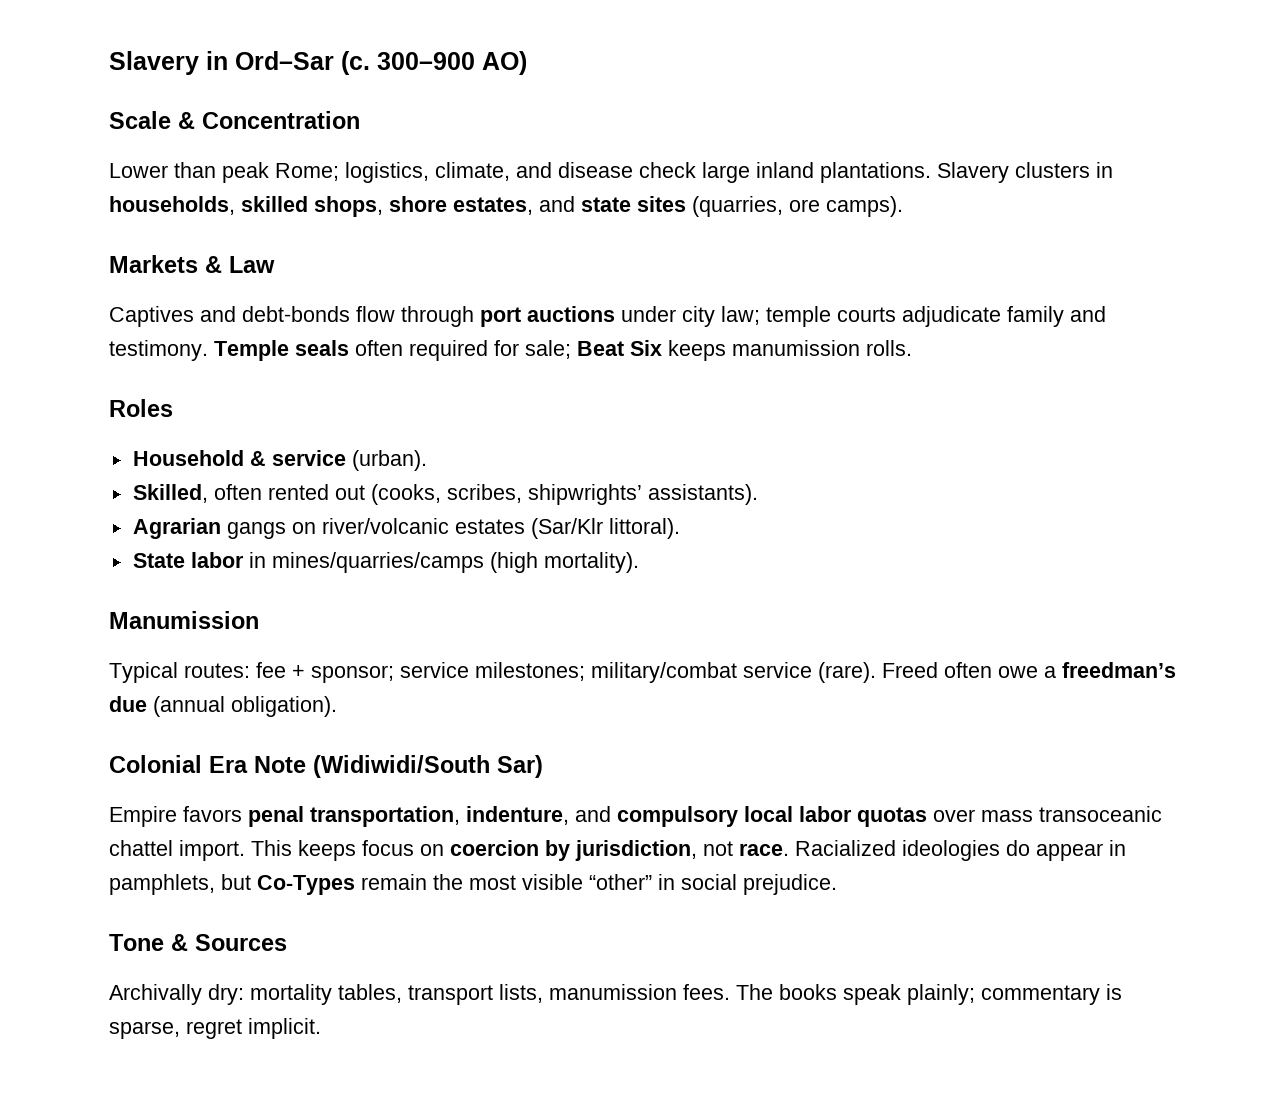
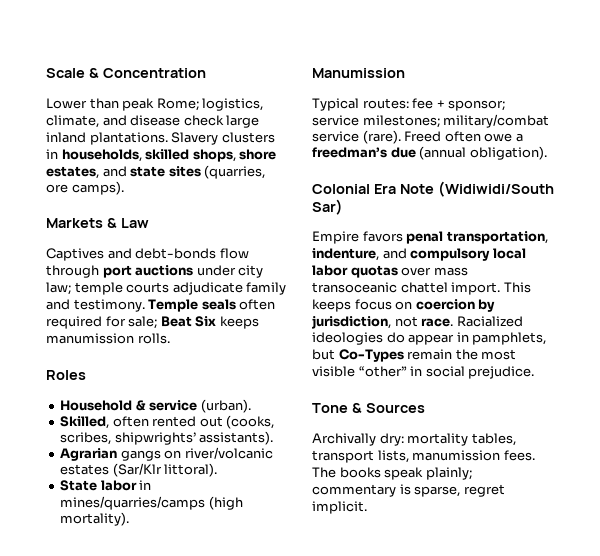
[109,51,527,75] Slavery in Ord–Sar (c. 300–900 AO) // -> (46, 73) none

